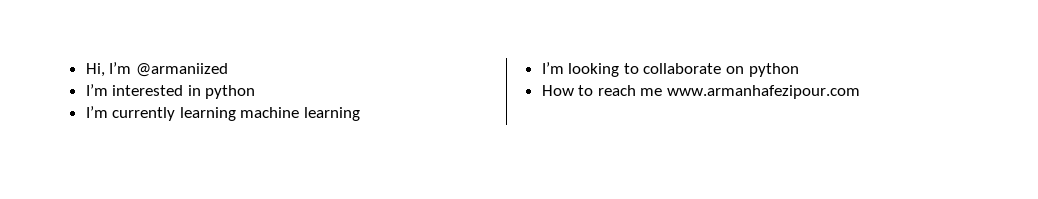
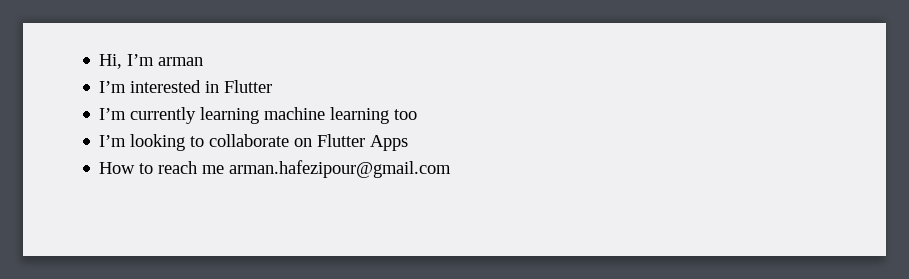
[135,63,228,77] @armaniized -> [158,57,204,66] arman
[205,85,256,99] python -> [224,80,273,93] Flutter
(361, 114) none -> [394,109,418,120] too
[748,63,799,77] python -> [317,134,409,151] Flutter Apps
[667,85,861,99] www.armanhafezipour.com -> [229,160,452,178] arman.hafezipour@gmail.com

